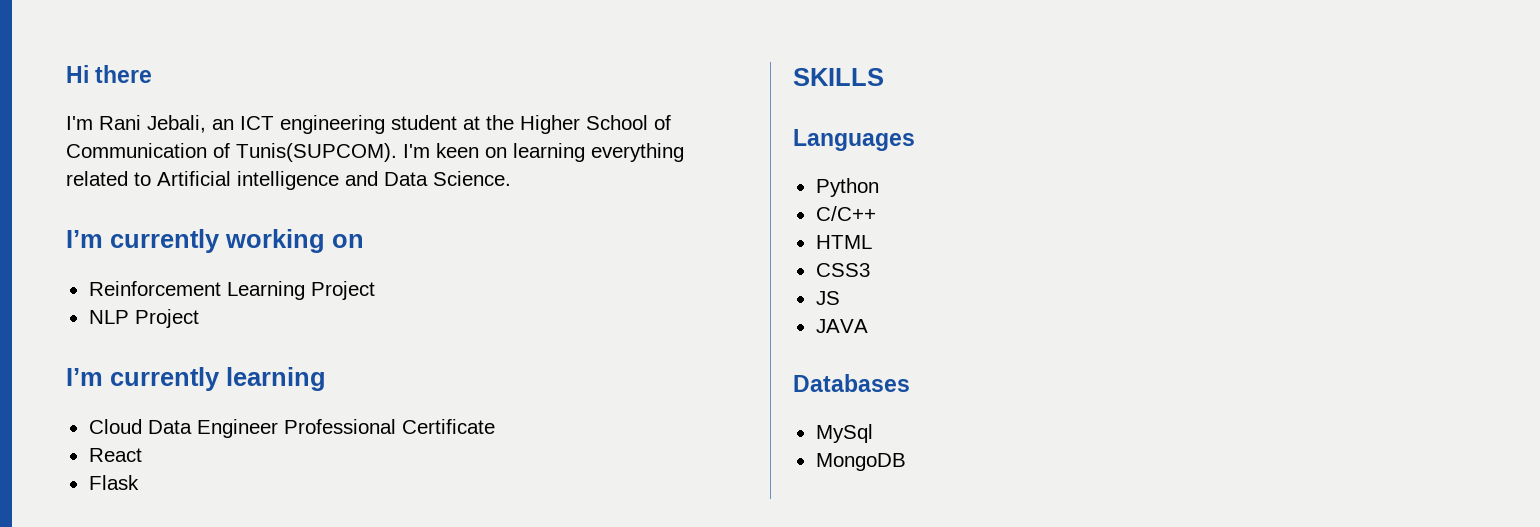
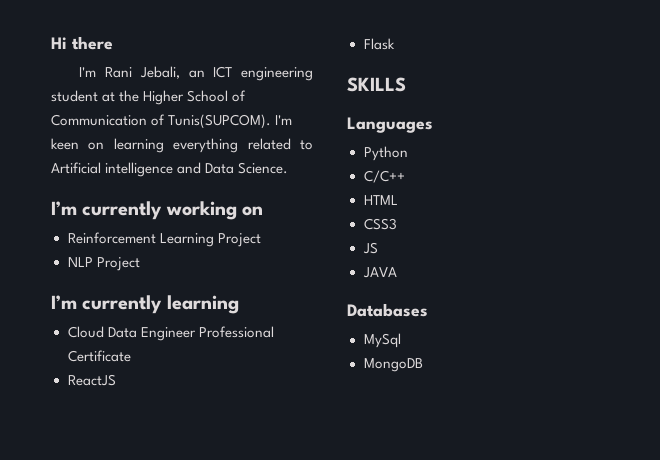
[88,448,142,462] React -> [67,374,116,386] ReactJS

